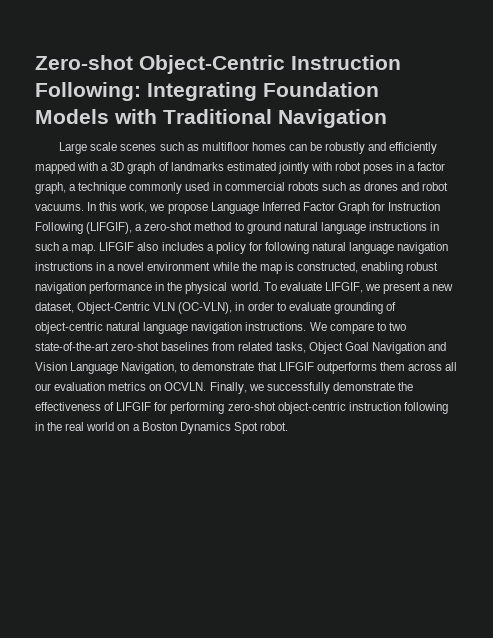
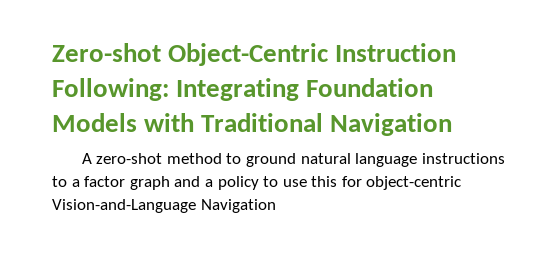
[59,142,438,154] [35,162,446,174] [35,182,449,194] [35,202,441,214] [35,222,143,234] Large scale scenes such as multifloor homes can be robustly and efficiently mapped with a 3D graph of landmarks estimated jointly with robot poses in a factor graph, a technique commonly used in commercial robots such as drones and robot vacuums. In this work, we propose Language Inferred Factor Graph for Instruction Following (LIFGIF), a -> [81,153,92,164] A
[430,222,440,231] [35,242,449,254] [35,262,439,274] [35,282,454,294] [35,302,396,314] [35,322,406,334] [35,342,446,354] [35,362,458,374] [35,382,413,394] [35,402,448,414] [35,422,288,434] in such a map. LIFGIF also includes a policy for following natural language navigation instructions in a novel environment while the map is constructed, enabling robust navigation performance in the physical world. To evaluate LIFGIF, we present a new dataset, Object-Centric VLN (OC-VLN), in order to evaluate grounding of object-centric natural language navigation instructions. We compare to two state-of-the-art zero-shot baselines from related tasks, Object Goal Navigation and Vision Language Navigation, to demonstrate that LIFGIF outperforms them across all our evaluation metrics on OCVLN. Finally, we successfully demonstrate the effectiveness of LIFGIF for performing zero-shot object-centric instruction following in the real world on a Boston Dynamics Spot robot. -> [52,176,462,190] [52,199,276,213] to a factor graph and a policy to use this for object-centric Vision-and-Language Navigation

